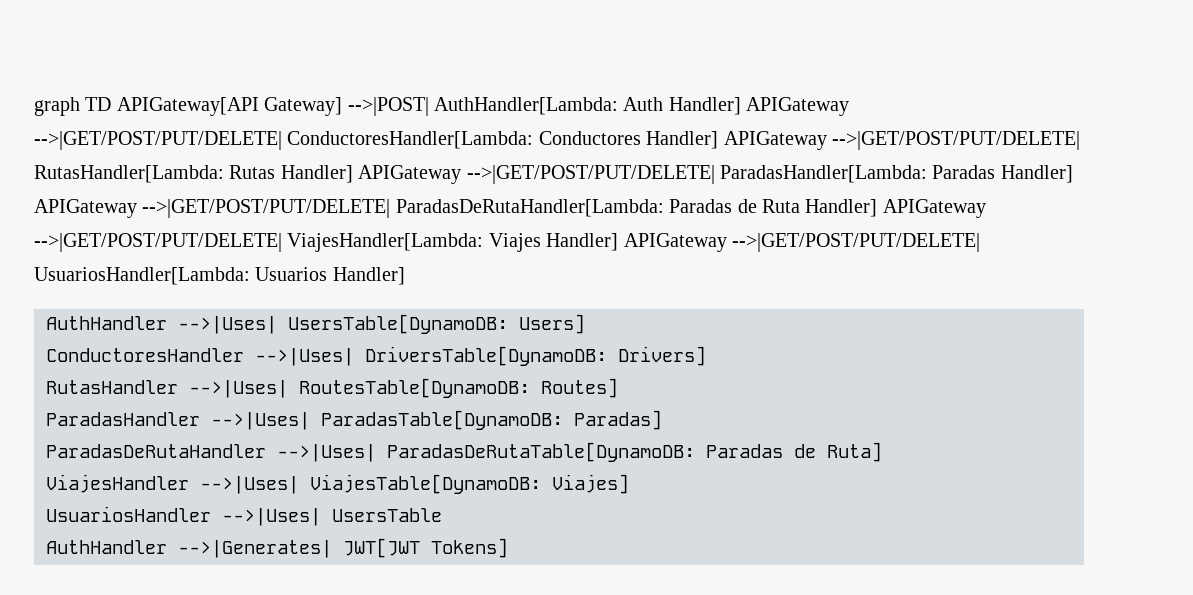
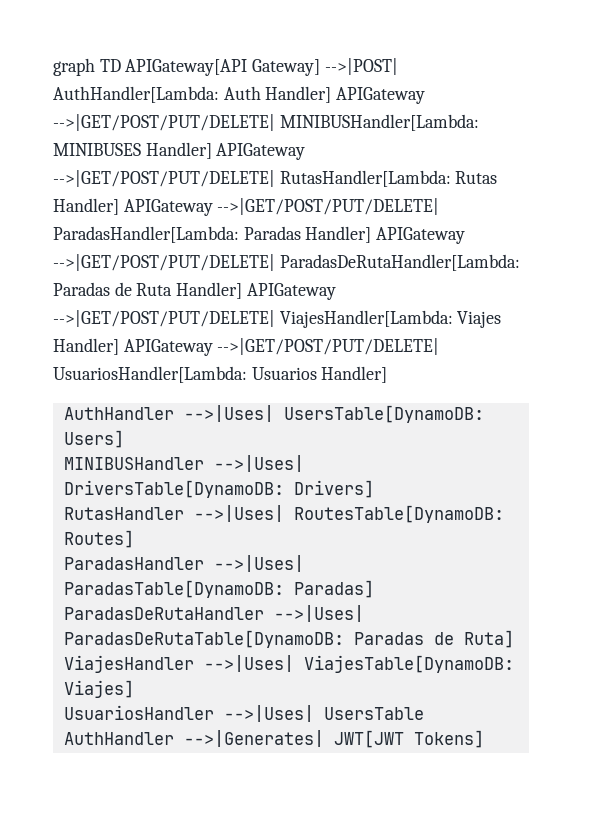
[287,131,641,149] ConductoresHandler[Lambda: Conductores -> [279,114,479,131] [53,143,141,156] MINIBUSHandler[Lambda: MINIBUSES
[46,348,244,362] ConductoresHandler -> [63,457,204,470] MINIBUSHandler

